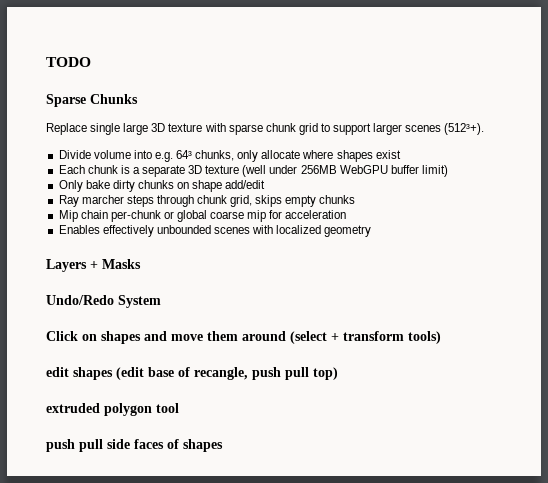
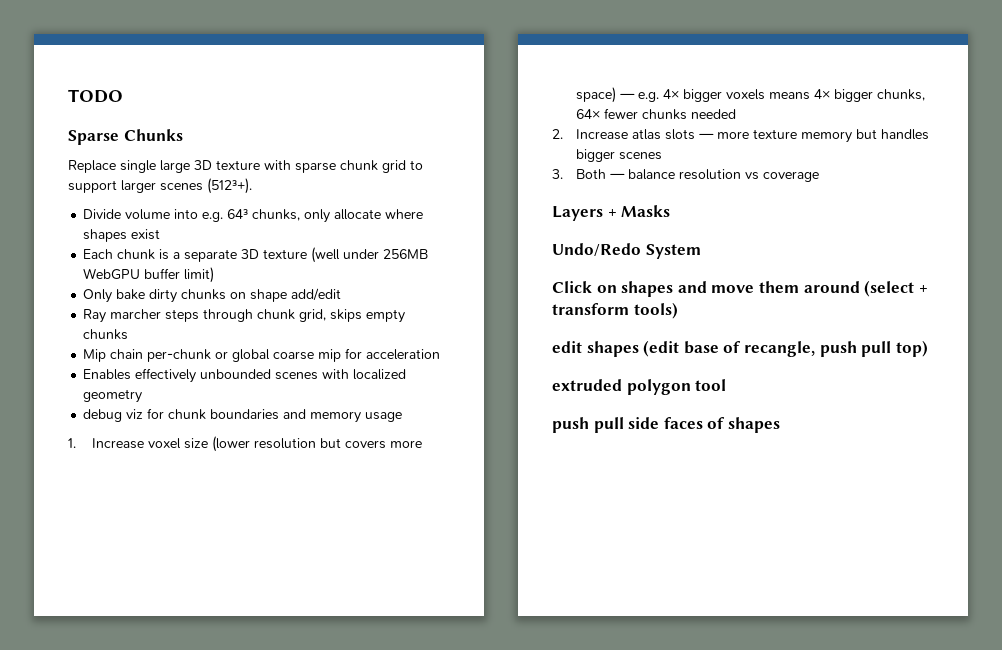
(372, 231) none -> [83,408,403,423] [68,436,423,452] [576,87,926,103] [576,108,737,120] [552,129,930,143] [576,149,663,162] [552,169,820,182] // debug viz for chunk boundaries and memory usage // 1. Increase voxel size (lower resolution but covers more space) — e.g. 4× bigger voxels means 4× bigger chunks, 64× fewer chunks needed // 2. Increase atlas slots — more texture memory but handles bigger scenes // 3. Both — balance resolution vs coverage

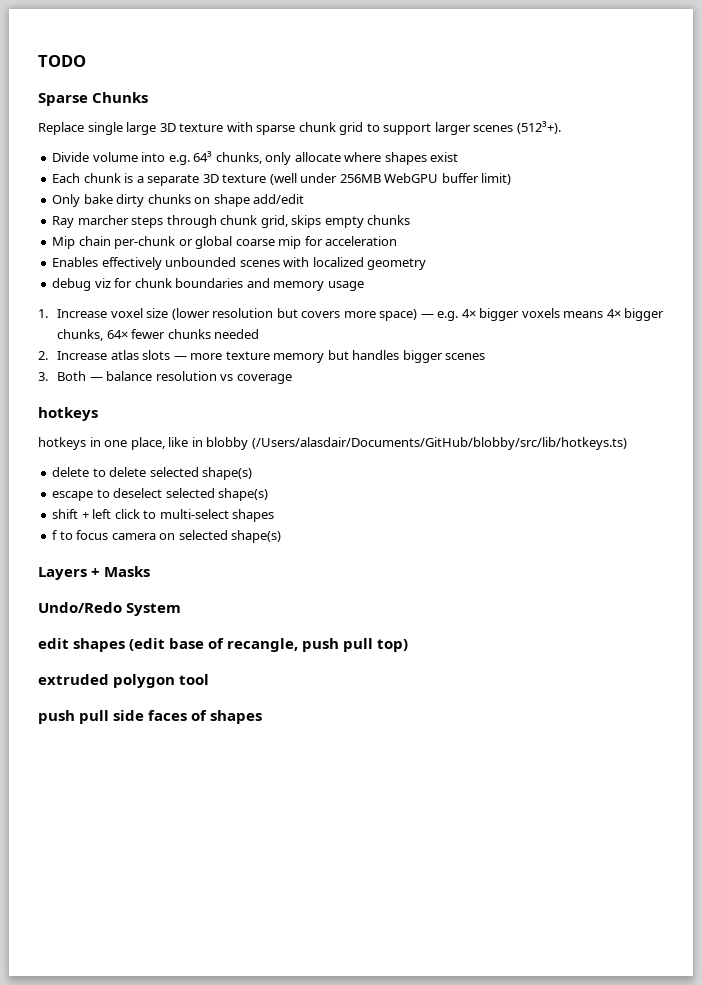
(820, 176) none -> [38,407,98,421] [38,437,627,450] [52,467,253,480] [52,488,269,501] [52,509,275,522] [52,530,282,543] // hotkeys // hotkeys in one place, like in blobby (/Users/alasdair/Documents/GitHub/blobby/src/lib/hotkeys.ts) // delete to delete selected shape(s) // escape to deselect selected shape(s) // shift + left click to multi-select shapes // f to focus camera on selected shape(s)
[552,280,928,297] [552,302,678,319] // Click on shapes and move them around (select + transform tools) -> (182, 609) none

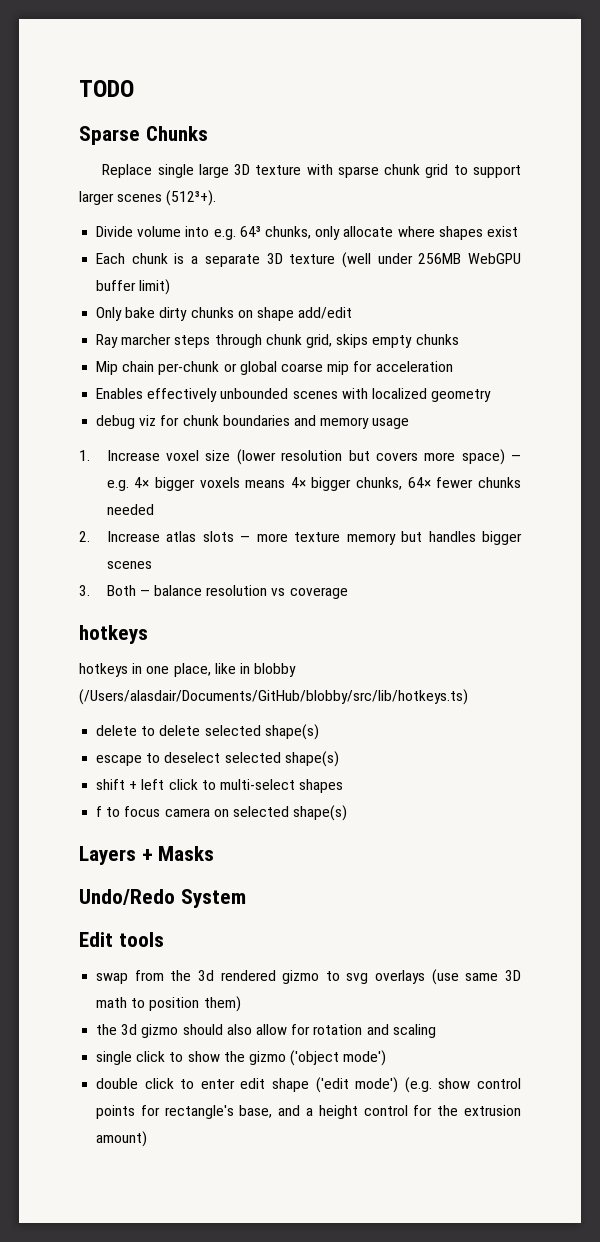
[38,638,409,652] [38,674,210,688] [38,710,263,724] edit shapes (edit base of recangle, push pull top) // extruded polygon tool // push pull side faces of shapes -> [79,932,164,947] [96,969,521,985] [96,996,241,1012] [96,1024,436,1038] [96,1050,387,1066] [96,1077,521,1093] [96,1105,521,1119] [96,1131,148,1147] Edit tools // swap from the 3d rendered gizmo to svg overlays (use same 3D math to position them) // the 3d gizmo should also allow for rotation and scaling // single click to show the gizmo ('object mode') // double click to enter edit shape ('edit mode') (e.g. show control points for rectangle's base, and a height control for the extrusion amount)

